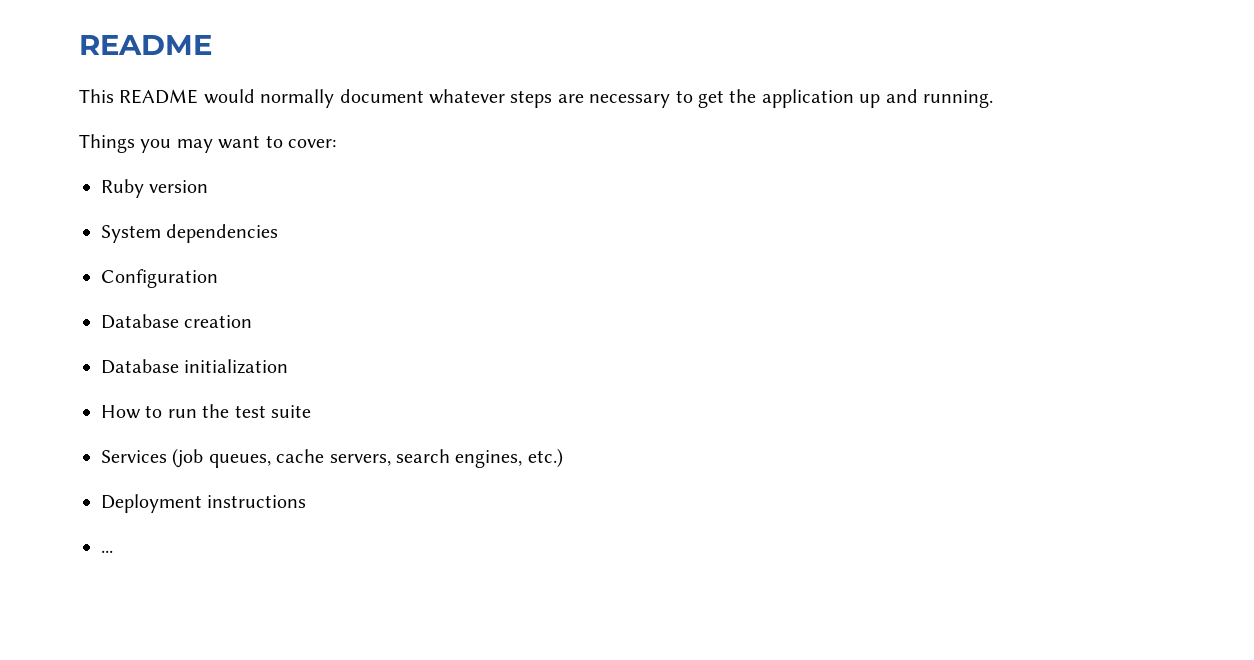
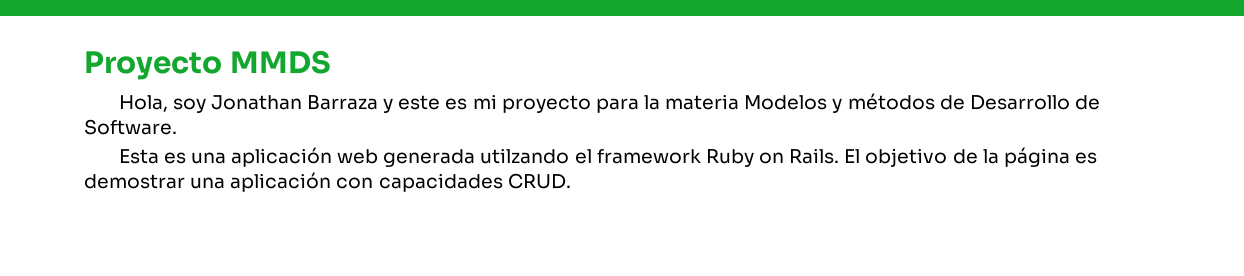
[79,35,212,55] [79,89,993,108] [79,134,336,153] [101,179,209,198] [101,224,279,243] [101,269,218,288] [101,314,253,329] [101,359,289,374] [101,404,311,419] [101,448,563,468] [101,494,307,513] [101,550,113,553] README // This README would normally document whatever steps are necessary to get the application up and running. // Things you may want to cover: // Ruby version // System dependencies // Configuration // Database creation // Database initialization // How to run the test suite // Services (job queues, cache servers, search engines, etc.) // Deployment instructions // ... -> [84,50,331,80] [118,93,1100,113] [84,119,177,135] [118,147,1097,167] [84,172,571,192] Proyecto MMDS // Hola, soy Jonathan Barraza y este es mi proyecto para la materia Modelos y métodos de Desarrollo de Software. // Esta es una aplicación web generada utilzando el framework Ruby on Rails. El objetivo de la página es demostrar una aplicación con capacidades CRUD.

